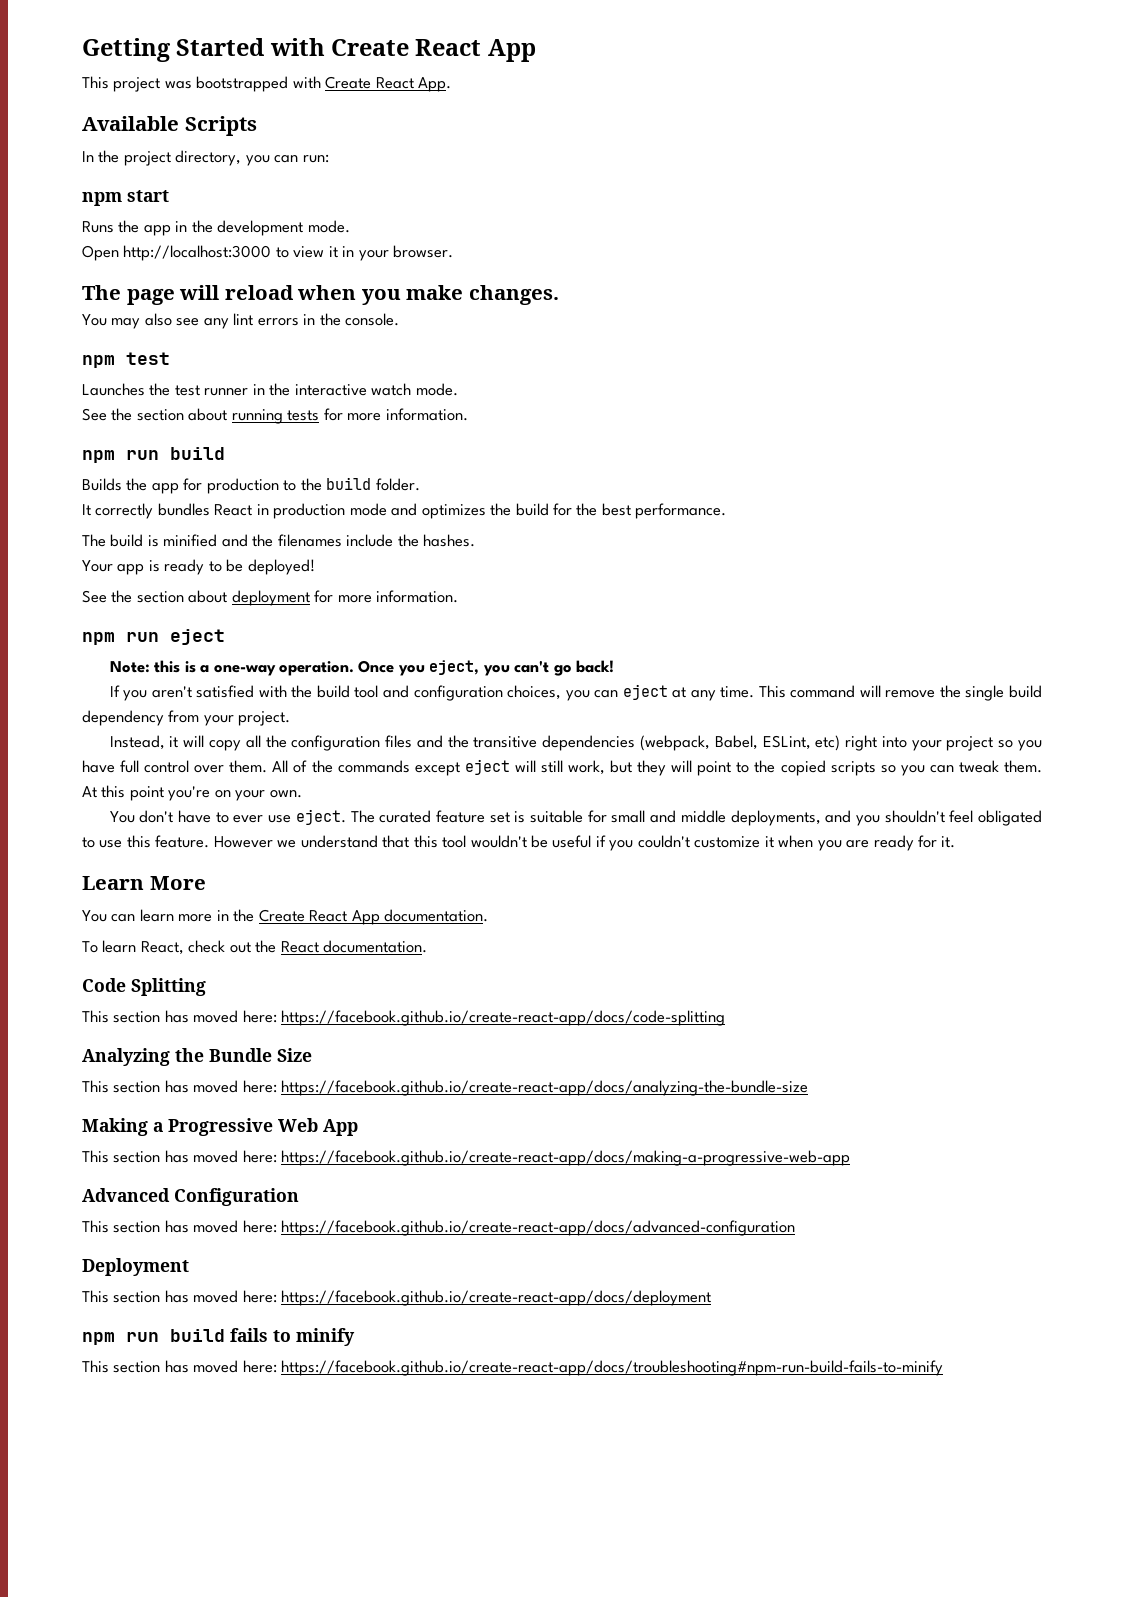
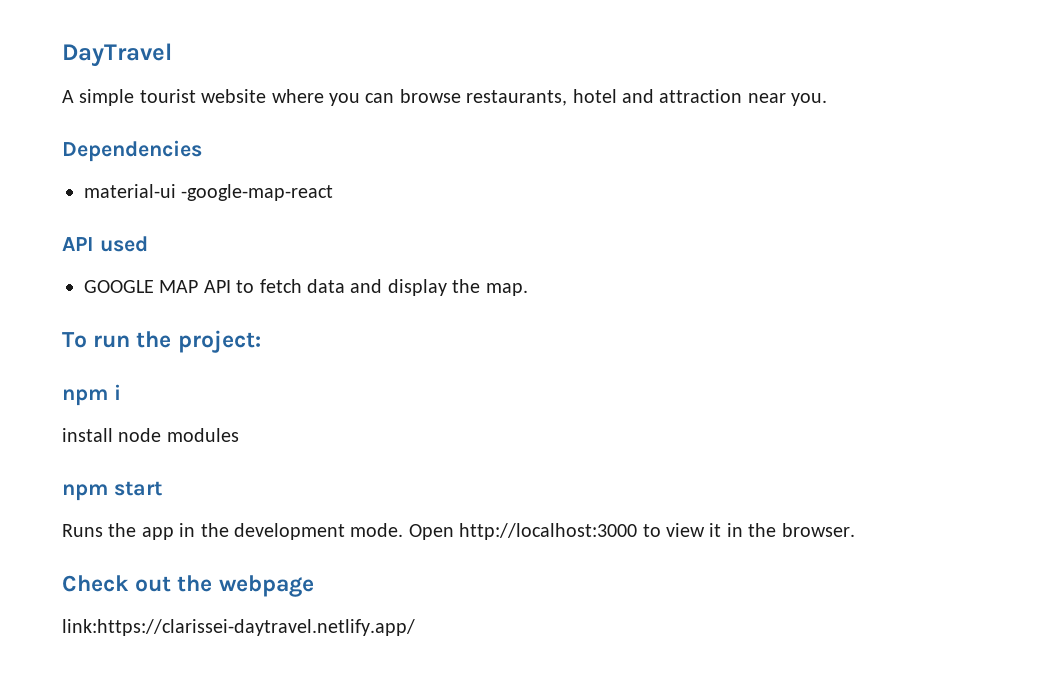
[82,38,536,62] [82,76,452,92] [82,116,257,136] [82,150,329,166] Getting Started with Create React App // This project was bootstrapped with Create React App. // Available Scripts // In the project directory, you can run: -> [62,43,172,67] [62,89,828,106] [62,140,202,162] [84,184,334,201] [62,236,148,252] [84,279,528,296] [62,330,261,353] [62,384,121,406] [62,428,239,442] DayTravel // A simple tourist website where you can browse restaurants, hotel and attraction near you. // Dependencies // material-ui -google-map-react // API used // GOOGLE MAP API to fetch data and display the map. // To run the project: // npm i // install node modules
(350, 226) // -> (404, 530) none
[358,250,389,261] your -> [748,523,777,537] the
[82,285,559,305] [82,313,400,329] [82,352,170,368] [82,383,458,396] [82,408,468,424] [82,447,225,463] [82,477,420,494] [82,503,727,519] [82,534,476,547] [82,559,315,575] [82,590,459,606] [82,629,225,645] [109,660,615,676] [109,684,1042,701] [82,710,291,726] [109,735,1042,751] [82,759,1043,776] [82,785,302,801] [109,809,1042,826] [82,835,956,851] [82,876,206,890] [82,909,489,925] [82,940,428,955] [82,978,206,996] [82,1010,726,1026] [82,1048,312,1066] [82,1080,809,1096] [82,1118,358,1136] [82,1150,851,1166] [82,1188,299,1206] [82,1220,796,1236] [82,1258,189,1276] [82,1290,712,1306] [82,1328,355,1346] [82,1360,944,1376] The page will reload when you make changes. // You may also see any lint errors in the console. // npm test // Launches the test runner in the interactive watch mode. // See the section about running tests for more information. // npm run build // Builds the app for production to the build folder. // It correctly bundles React in production mode and optimizes the build for the best performance. // The build is minified and the filenames include the hashes. // Your app is ready to be deployed! // See the section about deployment for more information. // npm run eject // Note: this is a one-way operation. Once you eject, you can't go back! // If you aren't satisfied with the build tool and configuration choices, you can eject at any time. This command will remove the single build dependency from your project. // Instead, it will copy all the configuration files and the transitive dependencies (webpack, Babel, ESLint, etc) right into your project so you have full control over them. All of the commands except eject will still work, but they will point to the copied scripts so you can tweak them. At this point you're on your own. // You don't have to ever use eject. The curated feature set is suitable for small and middle deployments, and you shouldn't feel obligated to use this feature. However we understand that this tool wouldn't be useful if you couldn't customize it when you are ready for it. // Learn More // You can learn more in the Create React App documentation. // To learn React, check out the React documentation. // Code Splitting // This section has moved here: https://facebook.github.io/create-react-app/docs/code-splitting // Analyzing the Bundle Size // This section has moved here: https://facebook.github.io/create-react-app/docs/analyzing-the-bundle-size // Making a Progressive Web App // This section has moved here: https://facebook.github.io/create-react-app/docs/making-a-progressive-web-app // Advanced Configuration // This section has moved here: https://facebook.github.io/create-react-app/docs/advanced-configuration // Deployment // This section has moved here: https://facebook.github.io/create-react-app/docs/deployment // npm run build fails to minify // This section has moved here: https://facebook.github.io/create-react-app/docs/troubleshooting#npm-run-build-fails-to-minify -> [62,575,314,597] [62,619,415,636] Check out the webpage // link:https://clarissei-daytravel.netlify.app/

